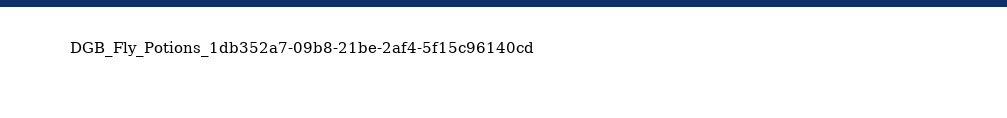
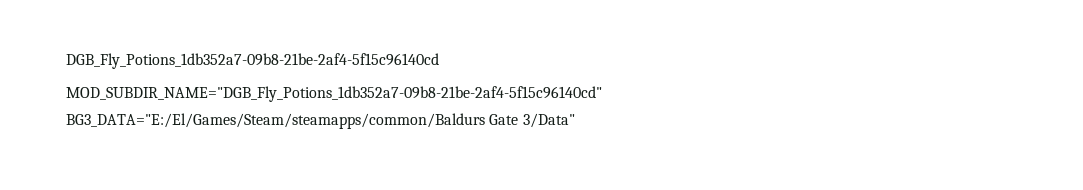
(534, 49) none -> [66,86,602,102] [66,113,575,129] // MOD_SUBDIR_NAME="DGB_Fly_Potions_1db352a7-09b8-21be-2af4-5f15c96140cd" BG3_DATA="E:/El/Games/Steam/steamapps/common/Baldurs Gate 3/Data"

